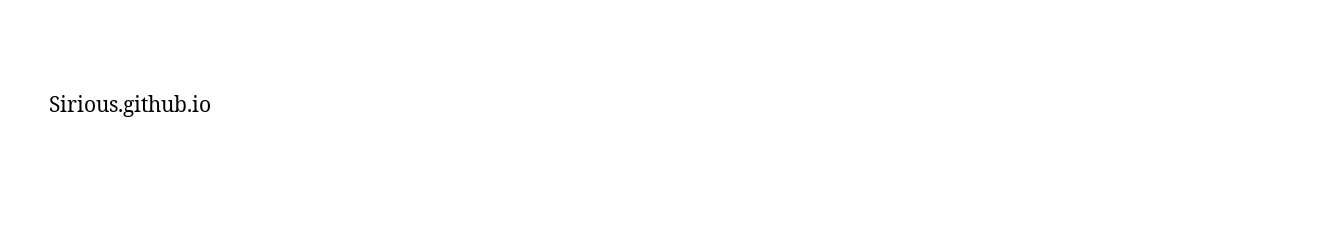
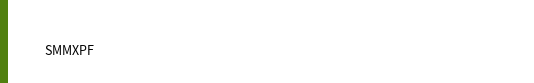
[49,95,211,117] Sirious.github.io -> [45,45,94,55] SMMXPF

